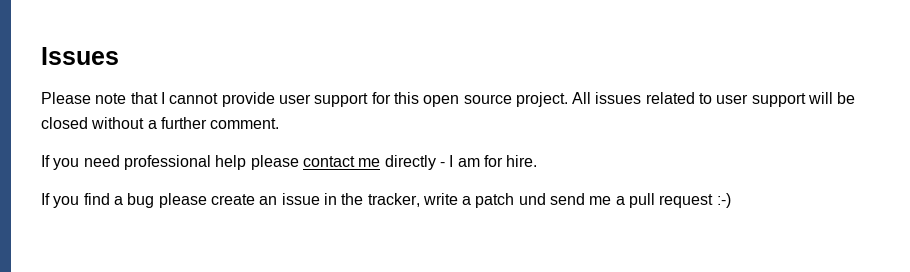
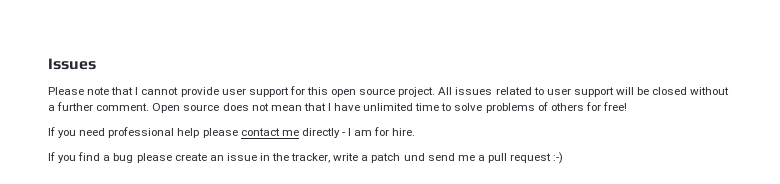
(280, 123) none -> [152,102,627,113] Open source does not mean that I have unlimited time to solve problems of others for free!

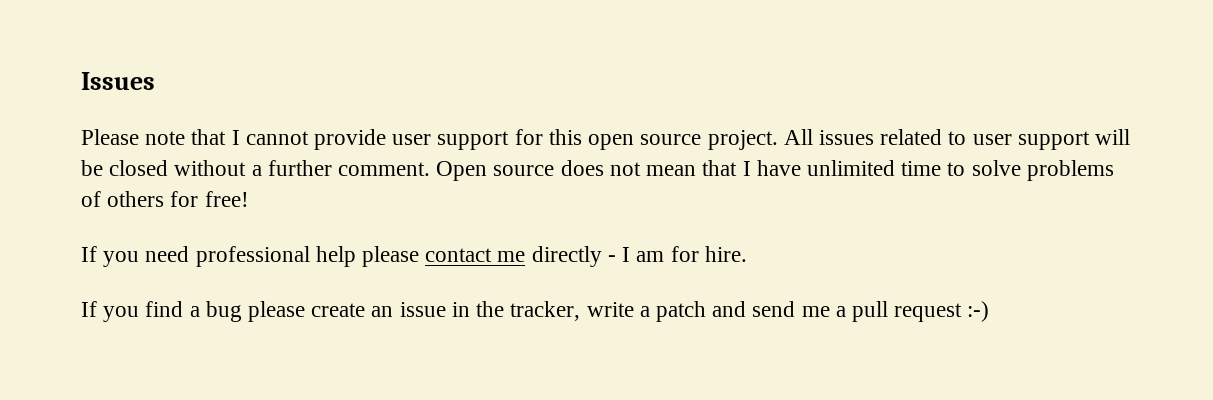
[403,153,425,161] und -> [712,301,747,317] and

